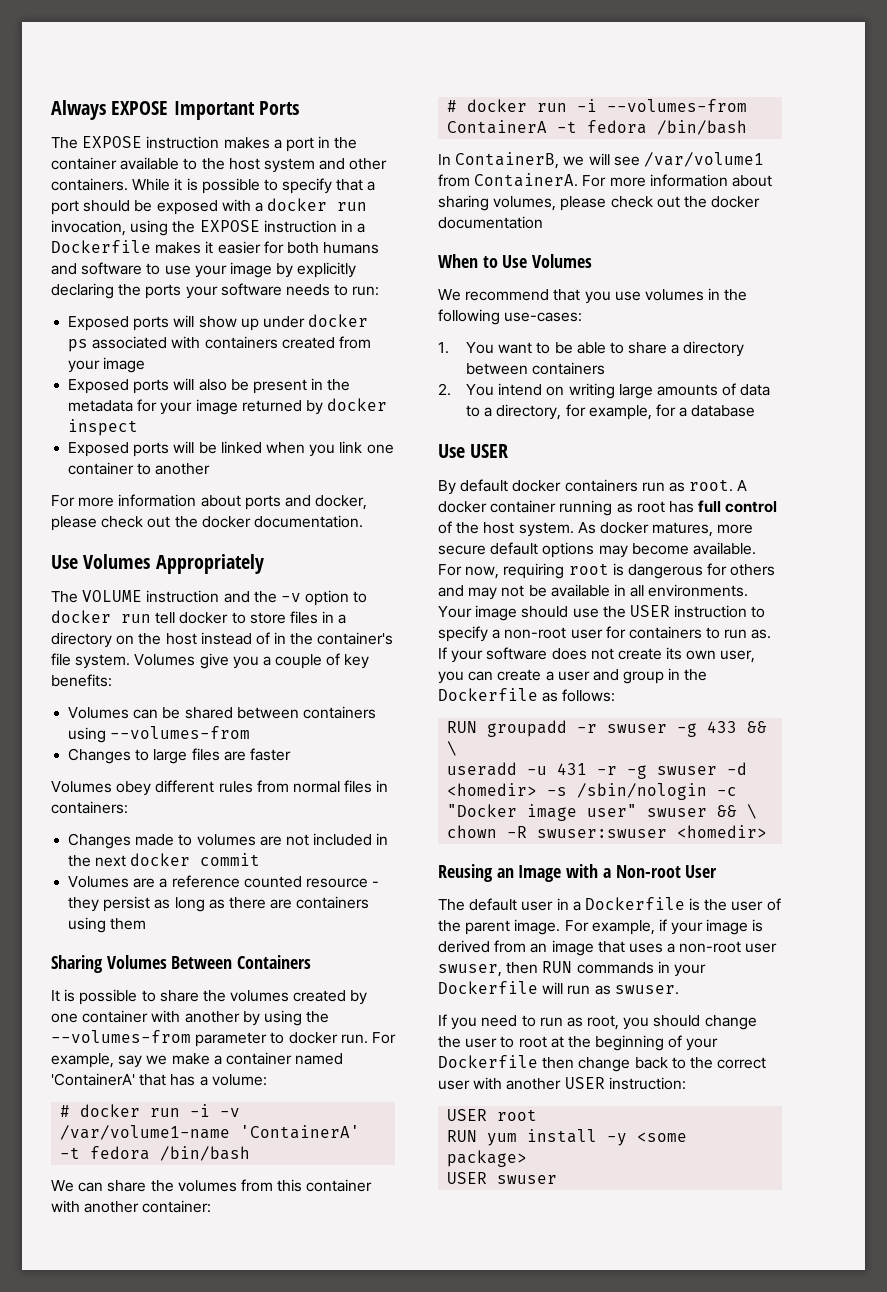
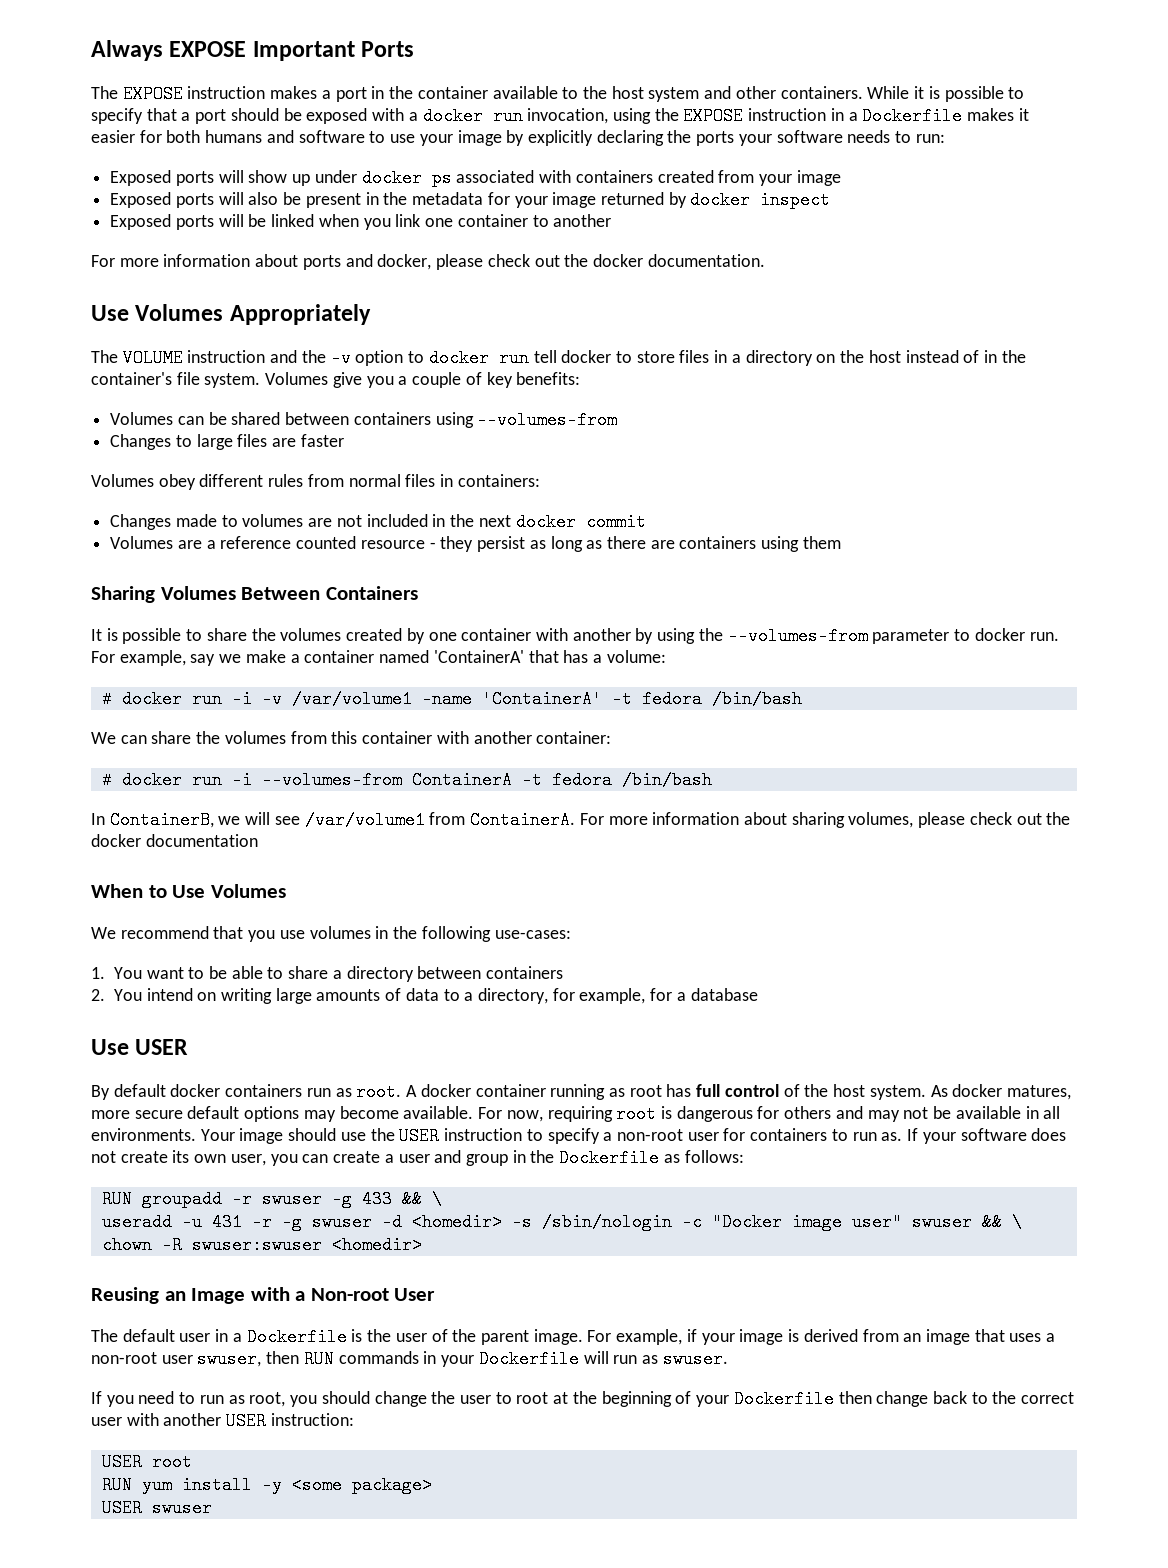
[60,1125,231,1140] /var/volume1-name -> [291,690,472,708] /var/volume1 -name

